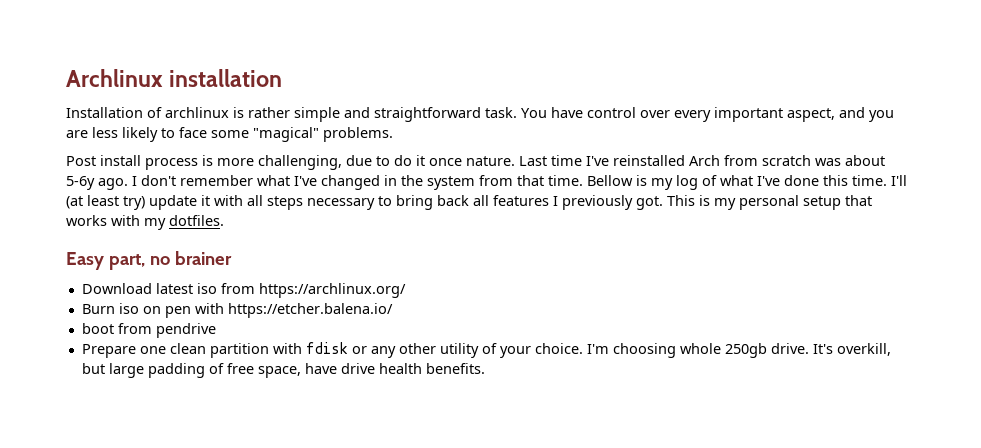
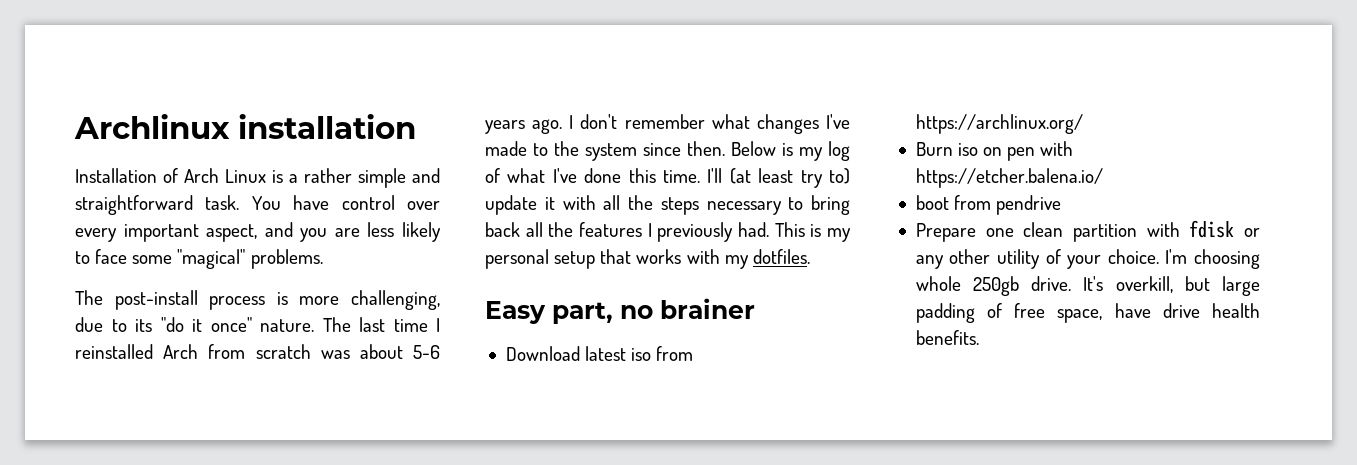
[165,107,244,118] archlinux is -> [184,168,298,183] Arch Linux is a
[66,155,141,166] Post install -> [75,290,198,310] The post-install
[394,155,609,166] do it once nature. Last time I've -> [135,317,440,332] its "do it once" nature. The last time I
[66,176,95,190] 5-6y -> [413,345,440,359] [485,120,525,134] 5-6 years
[294,175,633,190] I've changed in the system from that time. Bellow -> [756,114,850,134] [485,141,776,161] changes I've made to the system since then. Below
[123,196,145,210] try) -> [800,168,850,188] try to)
(263, 200) none -> [628,195,653,210] the
(489, 200) none -> [548,222,574,237] the
[636,196,663,210] got. -> [738,222,769,237] had.

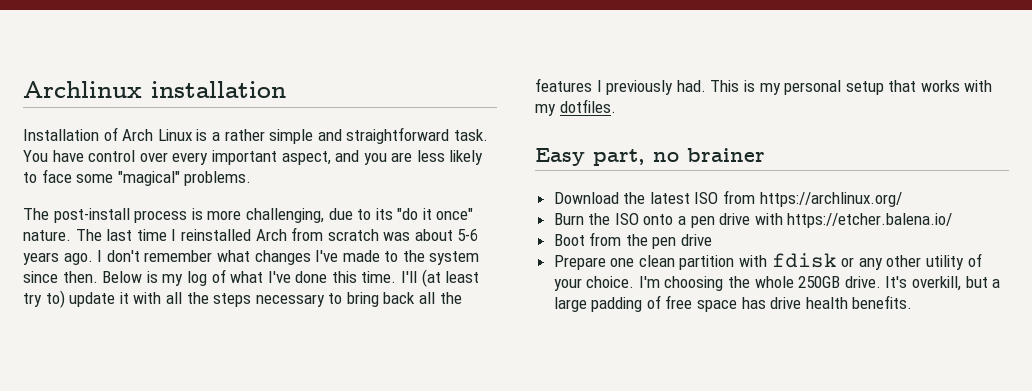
[585,346,652,361] latest iso -> [623,192,719,204] the latest ISO
[958,141,1074,161] [915,168,1103,188] [915,195,1062,215] iso on pen with https://etcher.balena.io/ // boot from pendrive -> [588,213,953,228] [553,232,713,249] the ISO onto a pen drive with https://etcher.balena.io/ // Boot from the pen drive
[915,276,1020,296] whole 250gb -> [728,276,841,288] the whole 250GB
(1210, 283) none -> [992,279,1001,288] a
[1057,303,1151,323] space, have -> [697,297,766,312] space has

